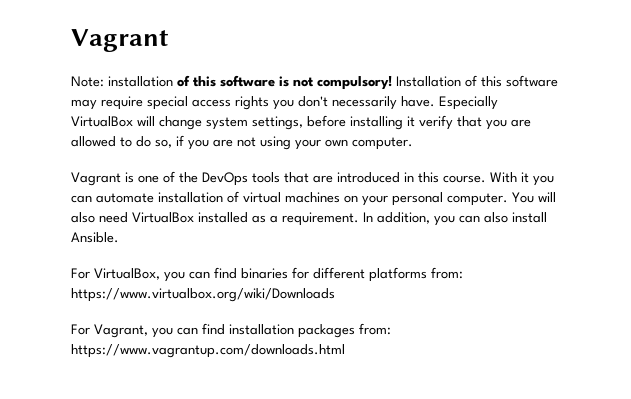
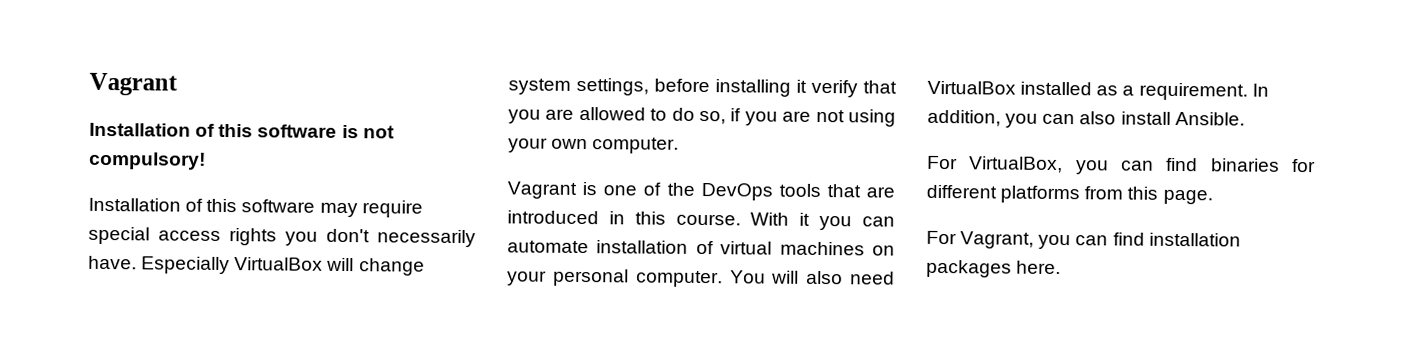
[71,76,173,87] Note: installation -> [89,122,191,137] Installation
(392, 83) none -> (206, 160) //
[431,267,463,279] [71,288,335,302] from: https://www.virtualbox.org/wiki/Downloads -> [1084,186,1213,205] from this page.
[359,323,391,335] [71,344,345,358] from: https://www.vagrantup.com/downloads.html -> [1016,260,1062,275] here.

